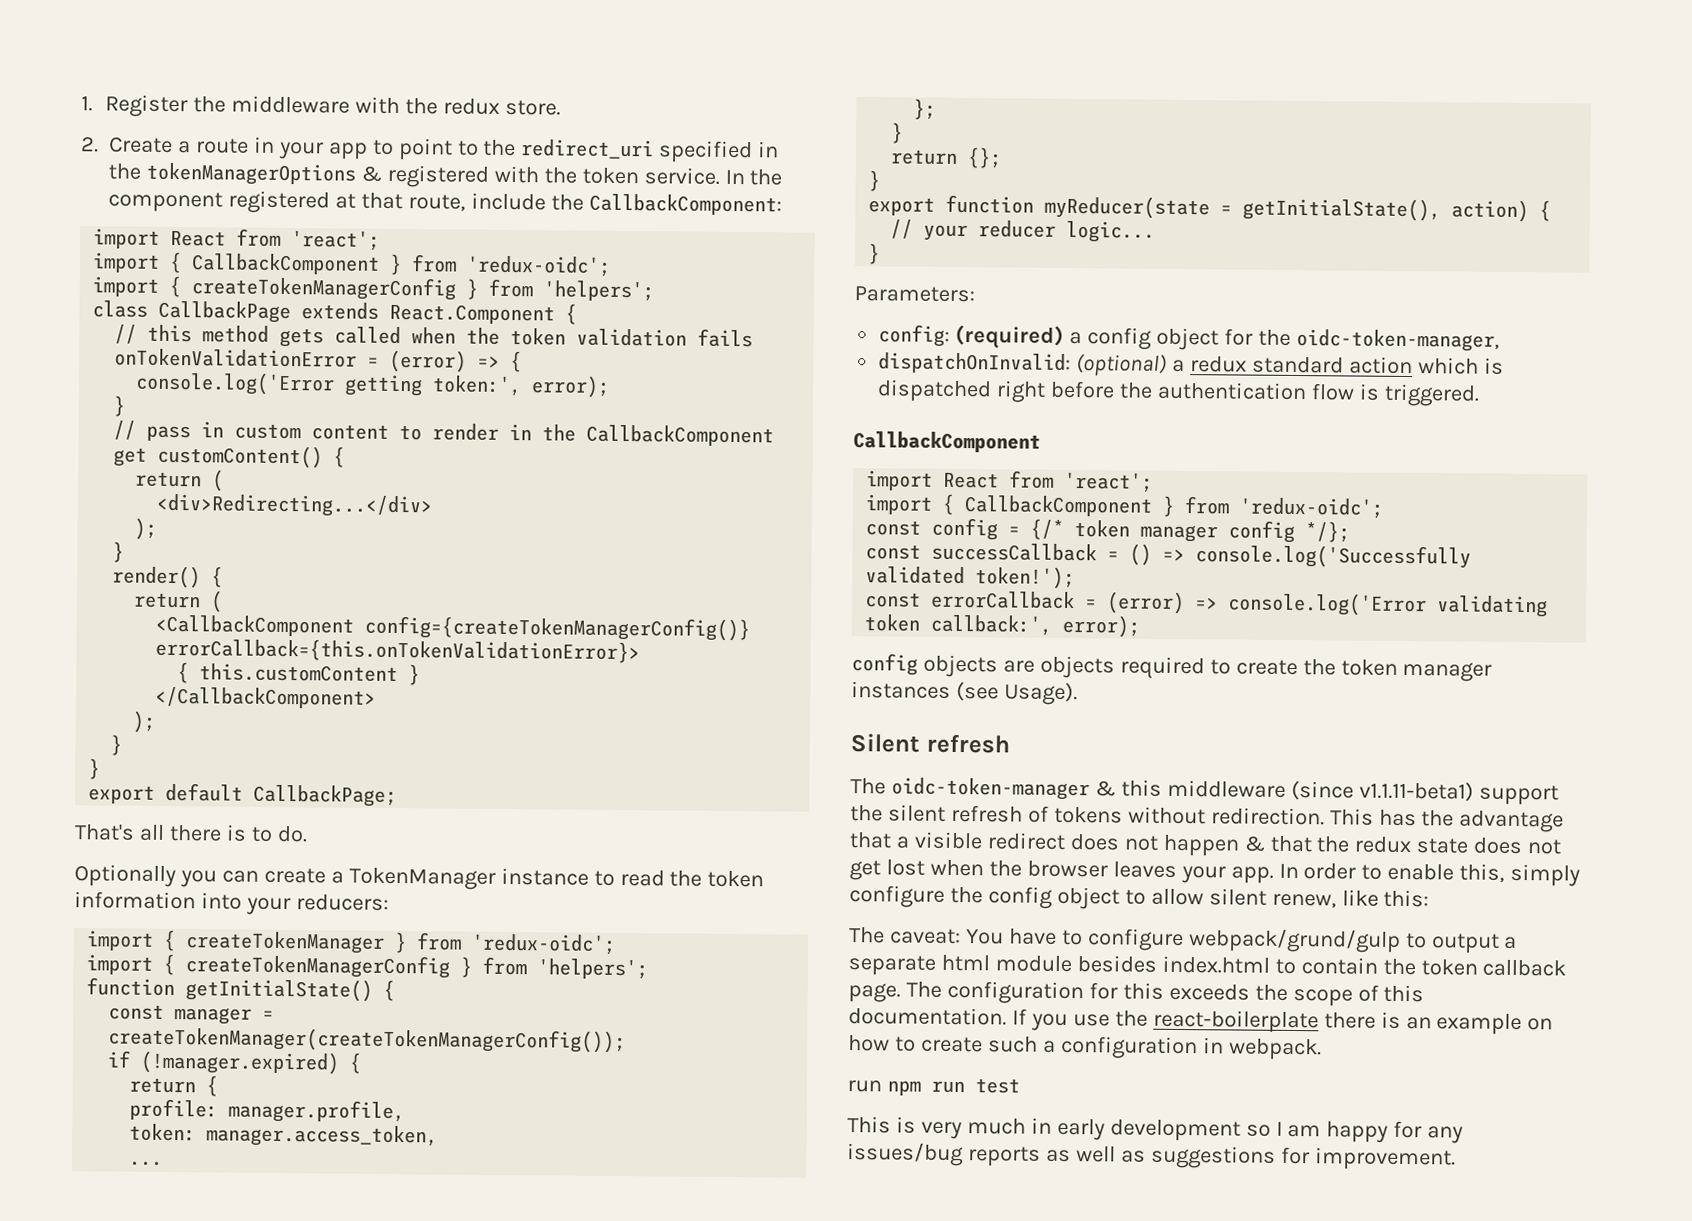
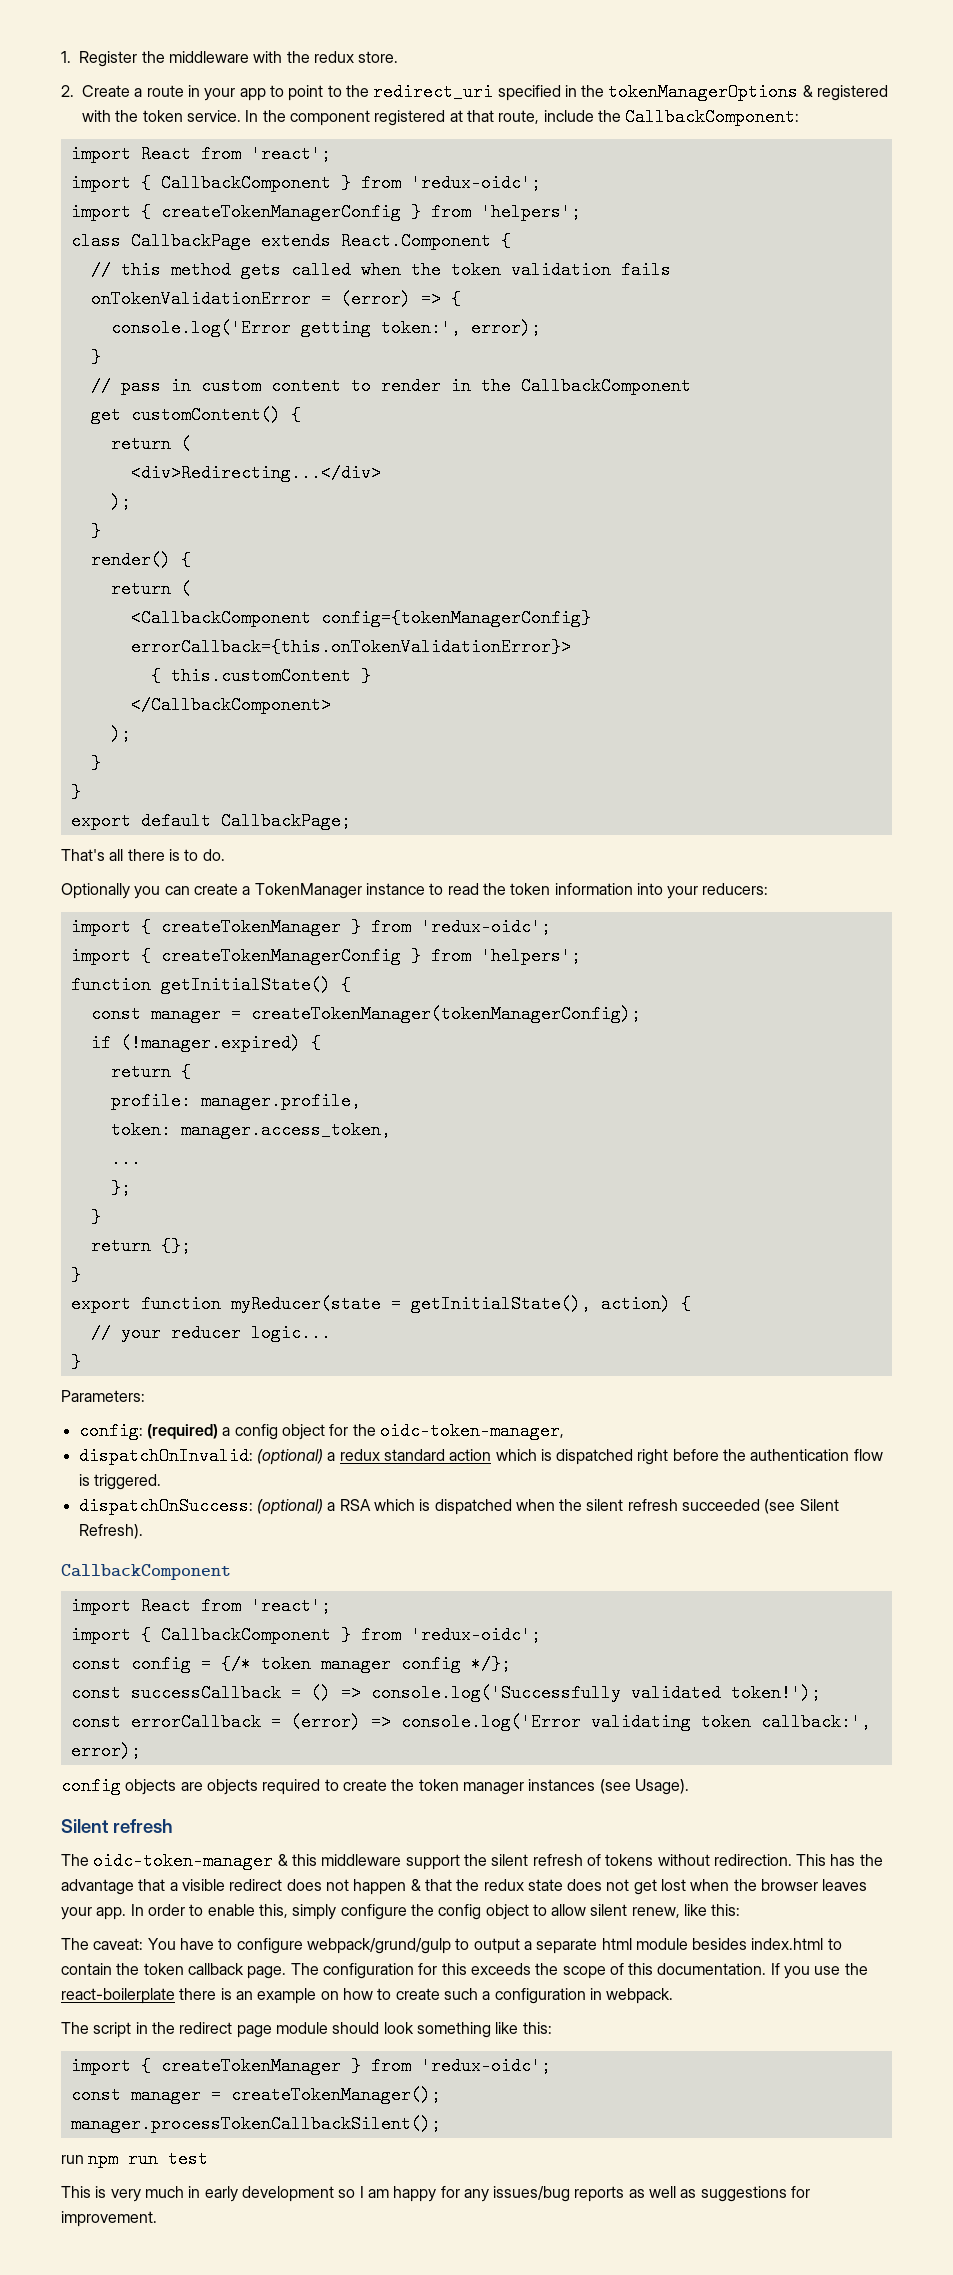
[364,615,751,642] config={createTokenManagerConfig()} -> [320,609,591,627] config={tokenManagerConfig}
[108,1026,627,1054] createTokenManager(createTokenManagerConfig()); -> [250,1005,641,1023] createTokenManager(tokenManagerConfig);
(1480, 395) none -> [78,1497,839,1515] [78,1524,143,1539] // dispatchOnSuccess: (optional) a RSA which is dispatched when the silent refresh succeeded (see Silent Refresh).
[1290,780,1474,802] (since v1.1.11-beta1) -> (402, 1860) none
(1322, 1049) none -> [61,2022,552,2038] [70,2057,551,2075] [70,2086,441,2104] [70,2115,441,2133] // The script in the redirect page module should look something like this: // import { createTokenManager } from 'redux-oidc'; // const manager = createTokenManager(); // manager.processTokenCallbackSilent();

